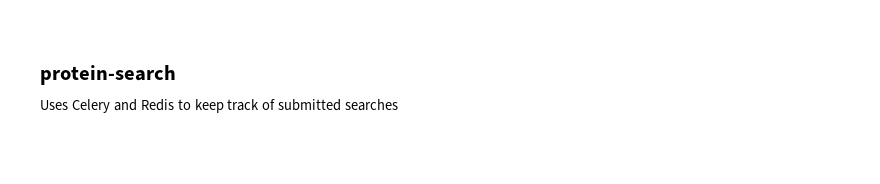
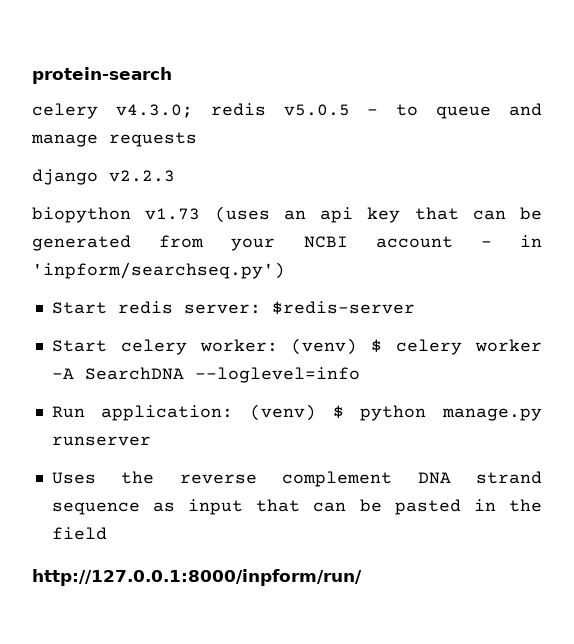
[40,99,399,113] Uses Celery and Redis to keep track of submitted searches -> [32,103,542,119] [31,132,197,147] [32,169,175,185] [32,206,542,223] [32,235,542,251] [32,262,285,279] [51,301,415,315] [51,338,542,355] [51,367,360,383] [51,404,542,421] [51,436,151,446] [51,471,542,487] [51,499,542,515] [51,527,107,540] [32,569,362,586] celery v4.3.0; redis v5.0.5 - to queue and manage requests // django v2.2.3 // biopython v1.73 (uses an api key that can be generated from your NCBI account - in 'inpform/searchseq.py') // Start redis server: $redis-server // Start celery worker: (venv) $ celery worker -A SearchDNA --loglevel=info // Run application: (venv) $ python manage.py runserver // Uses the reverse complement DNA strand sequence as input that can be pasted in the field // http://127.0.0.1:8000/inpform/run/

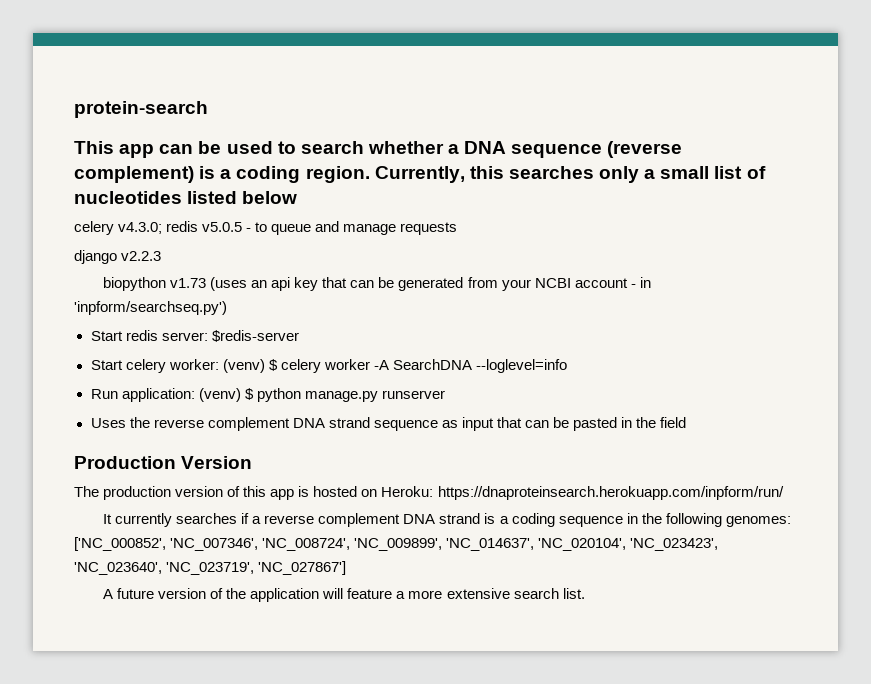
(172, 75) none -> [74,141,683,158] [74,166,766,183] [74,191,298,204] // This app can be used to search whether a DNA sequence (reverse complement) is a coding region. Currently, this searches only a small list of nucleotides listed below
[32,569,362,586] http://127.0.0.1:8000/inpform/run/ -> [74,456,253,469] [74,486,784,500] [103,513,791,527] [74,537,719,551] [74,561,347,575] [103,588,585,602] Production Version // The production version of this app is hosted on Heroku: https://dnaproteinsearch.herokuapp.com/inpform/run/ // It currently searches if a reverse complement DNA strand is a coding sequence in the following genomes: ['NC_000852', 'NC_007346', 'NC_008724', 'NC_009899', 'NC_014637', 'NC_020104', 'NC_023423', 'NC_023640', 'NC_023719', 'NC_027867'] // A future version of the application will feature a more extensive search list.

